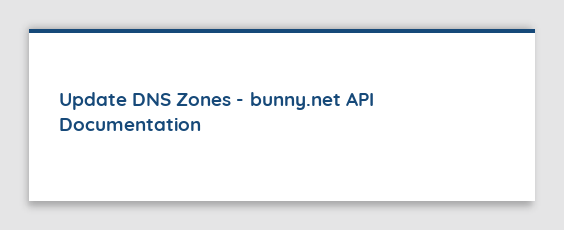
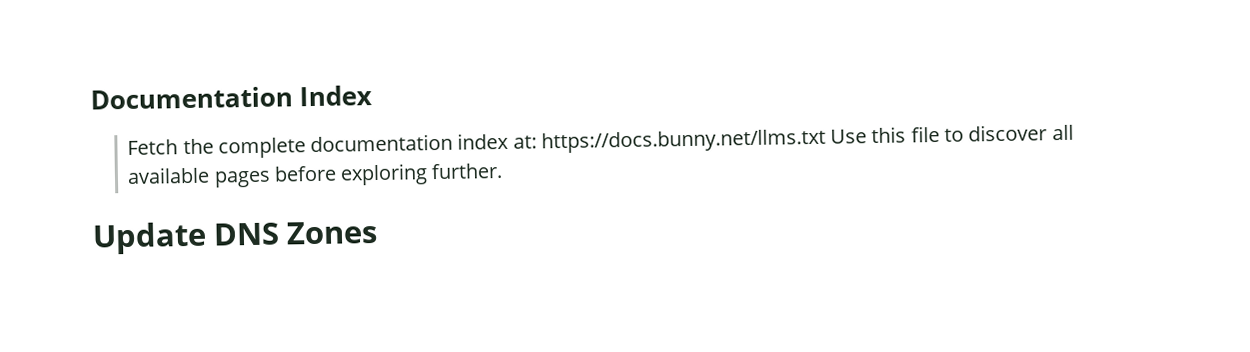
[59,92,374,110] [59,117,201,131] Update DNS Zones - bunny.net API Documentation -> [90,85,373,110] [127,124,1074,159] [127,162,504,188] [92,220,379,255] Documentation Index // Fetch the complete documentation index at: https://docs.bunny.net/llms.txt Use this file to discover all available pages before exploring further. // Update DNS Zones

